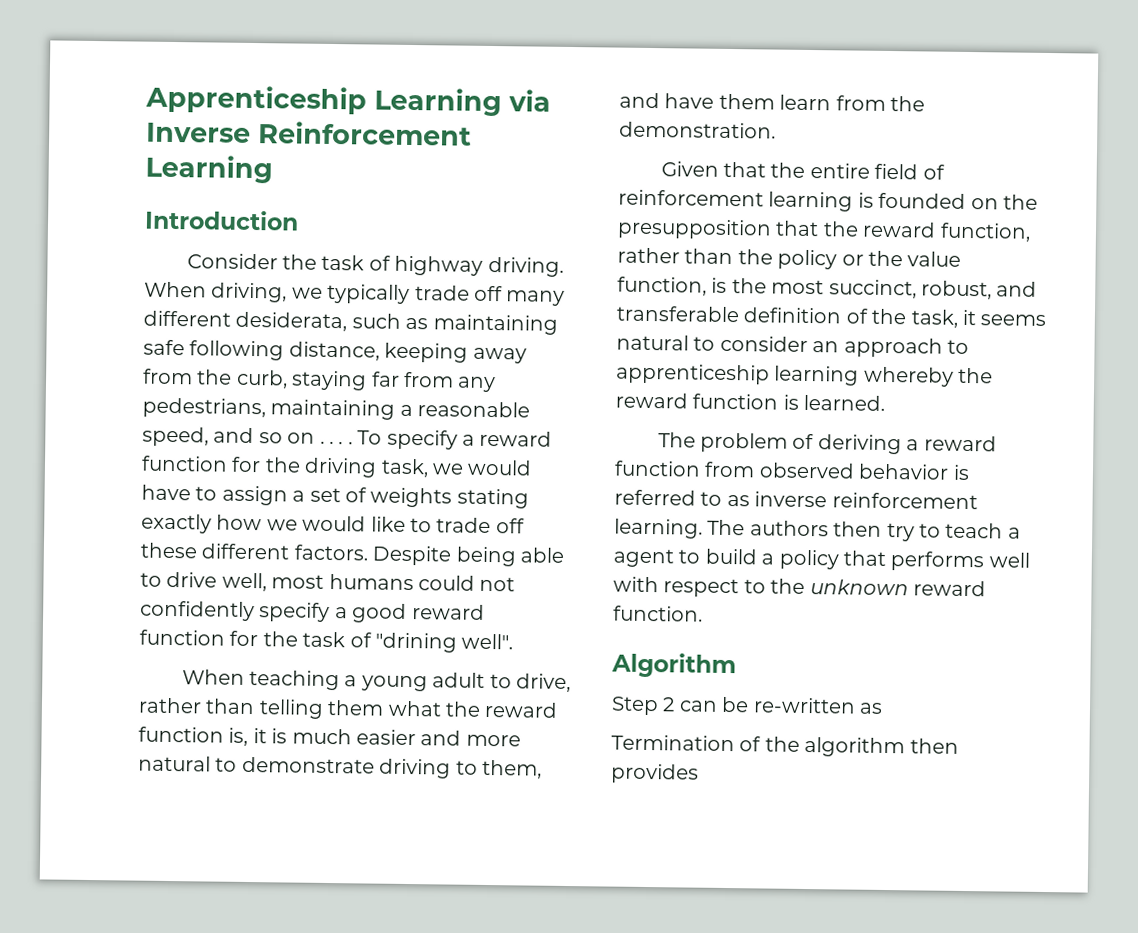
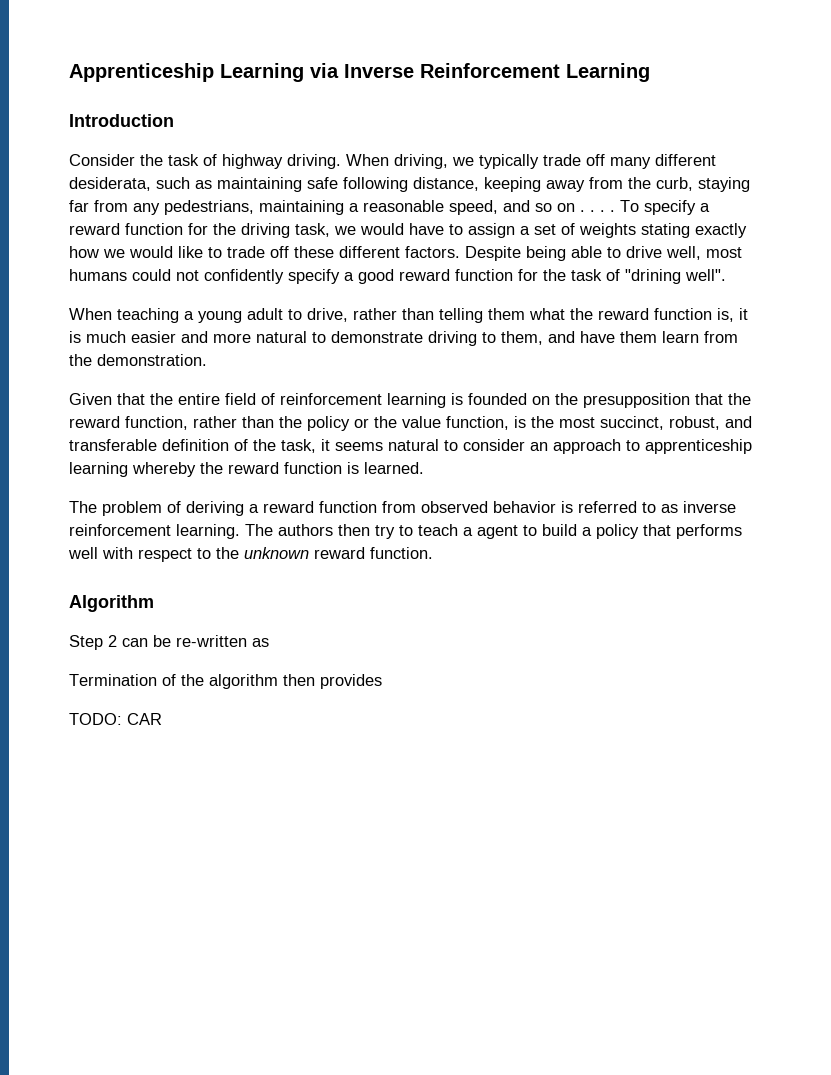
(699, 773) none -> [69,713,162,725] // TODO: CAR

